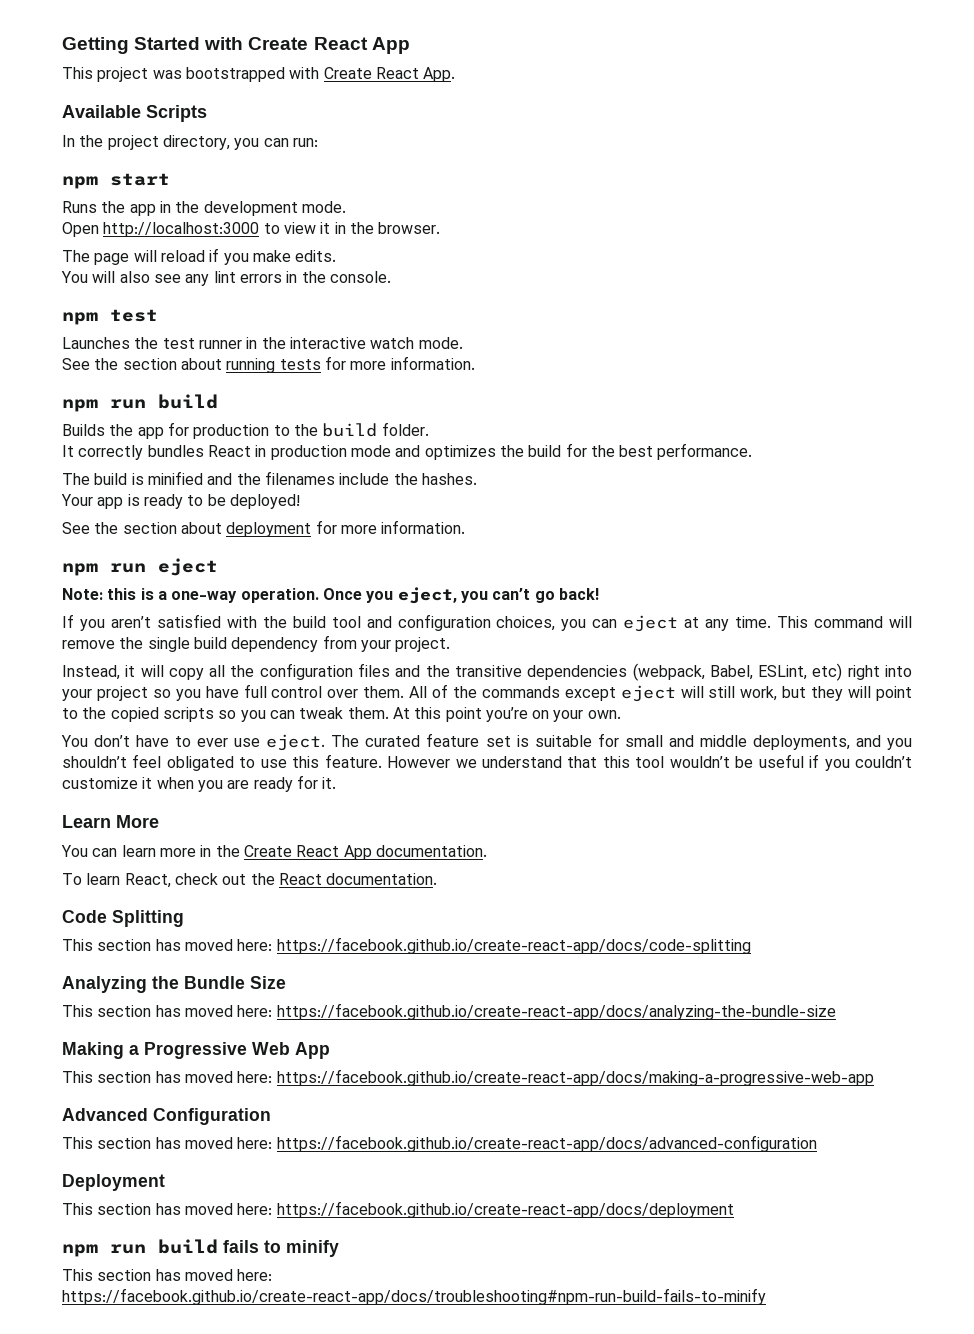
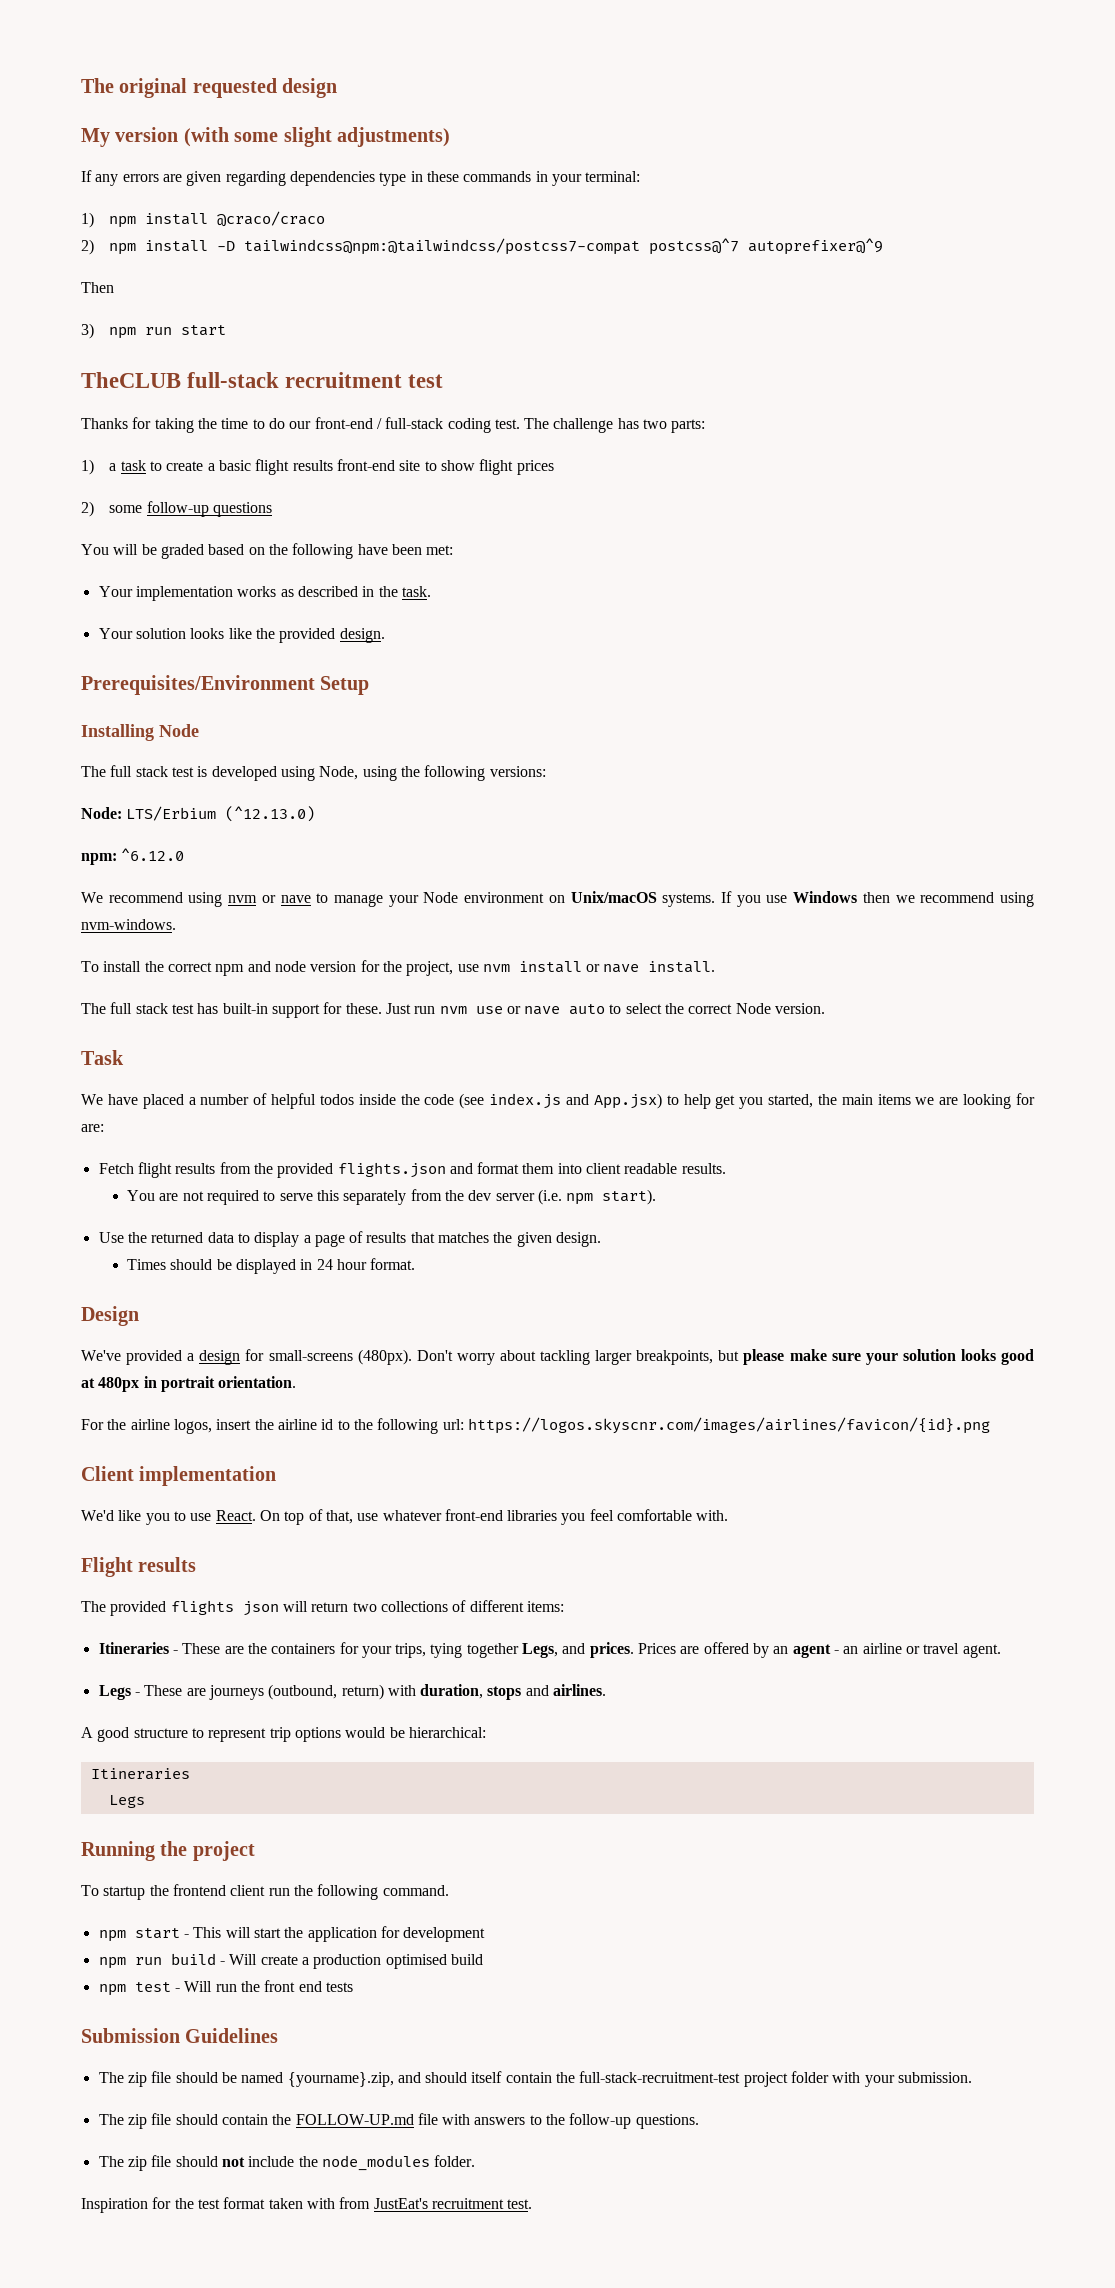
[62,37,410,54] [62,67,456,82] [62,105,207,122] [62,135,318,150] [62,173,170,189] [62,201,346,216] [62,222,441,237] [62,248,337,265] [61,271,391,286] [62,309,158,325] [62,337,463,349] [62,356,475,373] [62,394,218,412] [62,422,429,439] [62,443,753,460] [62,471,477,485] [61,494,300,509] [62,520,466,537] [62,558,218,576] [62,587,599,604] [62,614,912,632] [62,635,451,652] [62,663,912,681] [62,684,913,702] [62,707,621,722] [61,733,913,751] [62,754,913,771] [62,775,337,792] [62,815,159,828] [61,845,487,860] [62,873,438,888] [62,910,184,927] [62,937,751,954] [62,976,286,993] [62,1003,836,1020] [62,1042,330,1059] [62,1069,874,1086] [62,1108,271,1125] [62,1135,817,1152] [62,1174,165,1191] [62,1201,734,1218] [62,1239,339,1257] [62,1269,273,1281] [62,1288,766,1305] Getting Started with Create React App // This project was bootstrapped with Create React App. // Available Scripts // In the project directory, you can run: // npm start // Runs the app in the development mode. // Open http://localhost:3000 to view it in the browser. // The page will reload if you make edits. // You will also see any lint errors in the console. // npm test // Launches the test runner in the interactive watch mode. // See the section about running tests for more information. // npm run build // Builds the app for production to the build folder. // It correctly bundles React in production mode and optimizes the build for the best performance. // The build is minified and the filenames include the hashes. // Your app is ready to be deployed! // See the section about deployment for more information. // npm run eject // Note: this is a one-way operation. Once you eject, you can’t go back! // If you aren’t satisfied with the build tool and configuration choices, you can eject at any time. This command will remove the single build dependency from your project. // Instead, it will copy all the configuration files and the transitive dependencies (webpack, Babel, ESLint, etc) right into your project so you have full control over them. All of the commands except eject will still work, but they will point to the copied scripts so you can tweak them. At this point you’re on your own. // You don’t have to ever use eject. The curated feature set is suitable for small and middle deployments, and you shouldn’t feel obligated to use this feature. However we understand that this tool wouldn’t be useful if you couldn’t customize it when you are ready for it. // Learn More // You can learn more in the Create React App documentation. // To learn React, check out the React documentation. // Code Splitting // This section has moved here: https://facebook.github.io/create-react-app/docs/code-splitting // Analyzing the Bundle Size // This section has moved here: https://facebook.github.io/create-react-app/docs/analyzing-the-bundle-size // Making a Progressive Web App // This section has moved here: https://facebook.github.io/create-react-app/docs/making-a-progressive-web-app // Advanced Configuration // This section has moved here: https://facebook.github.io/create-react-app/docs/advanced-configuration // Deployment // This section has moved here: https://facebook.github.io/create-react-app/docs/deployment // npm run build fails to minify // This section has moved here: https://facebook.github.io/create-react-app/docs/troubleshooting#npm-run-build-fails-to-minify -> [81,78,338,98] [81,127,450,147] [81,170,641,186] [81,211,326,228] [81,238,884,255] [81,282,114,293] [81,323,227,339] [81,372,444,388] [81,417,706,433] [81,459,554,475] [81,501,273,517] [81,543,454,559] [98,586,431,601] [98,628,385,643] [81,675,370,695] [81,724,199,741] [81,765,546,781] [81,806,316,822] [81,848,185,865] [81,891,1034,907] [81,919,176,930] [81,960,716,976] [81,1002,826,1018] [81,1050,124,1065] [81,1093,1035,1109] [81,1124,104,1132] [98,1162,726,1178] [127,1189,657,1205] [98,1231,602,1247] [127,1258,416,1274] [81,1306,139,1326] [81,1349,1035,1365] [81,1376,297,1392] [81,1417,990,1434] [81,1466,277,1486] [81,1509,729,1525] [81,1557,197,1577] [81,1600,564,1616] [98,1642,1001,1658] [98,1684,607,1700] [81,1727,486,1742] [90,1768,190,1780] [108,1795,145,1808] [81,1841,255,1861] [81,1884,449,1900] [98,1926,486,1942] [98,1953,483,1969] [98,1980,353,1996] [81,2028,279,2043] [98,2071,973,2087] [98,2113,699,2129] [98,2155,476,2171] [81,2197,533,2213] The original requested design // My version (with some slight adjustments) // If any errors are given regarding dependencies type in these commands in your terminal: // 1) npm install @craco/craco // 2) npm install -D tailwindcss@npm:@tailwindcss/postcss7-compat postcss@^7 autoprefixer@^9 // Then // 3) npm run start // TheCLUB full-stack recruitment test // Thanks for taking the time to do our front-end / full-stack coding test. The challenge has two parts: // 1) a task to create a basic flight results front-end site to show flight prices // 2) some follow-up questions // You will be graded based on the following have been met: // Your implementation works as described in the task. // Your solution looks like the provided design. // Prerequisites/Environment Setup // Installing Node // The full stack test is developed using Node, using the following versions: // Node: LTS/Erbium (^12.13.0) // npm: ^6.12.0 // We recommend using nvm or nave to manage your Node environment on Unix/macOS systems. If you use Windows then we recommend using nvm-windows. // To install the correct npm and node version for the project, use nvm install or nave install. // The full stack test has built-in support for these. Just run nvm use or nave auto to select the correct Node version. // Task // We have placed a number of helpful todos inside the code (see index.js and App.jsx) to help get you started, the main items we are looking for are: // Fetch flight results from the provided flights.json and format them into client readable results. // You are not required to serve this separately from the dev server (i.e. npm start). // Use the returned data to display a page of results that matches the given design. // Times should be displayed in 24 hour format. // Design // We've provided a design for small-screens (480px). Don't worry about tackling larger breakpoints, but please make sure your solution looks good at 480px in portrait orientation. // For the airline logos, insert the airline id to the following url: https://logos.skyscnr.com/images/airlines/favicon/{id}.png // Client implementation // We'd like you to use React. On top of that, use whatever front-end libraries you feel comfortable with. // Flight results // The provided flights json will return two collections of different items: // Itineraries - These are the containers for your trips, tying together Legs, and prices. Prices are offered by an agent - an airline or travel agent. // Legs - These are journeys (outbound, return) with duration, stops and airlines. // A good structure to represent trip options would be hierarchical: // Itineraries // Legs // Running the project // To startup the frontend client run the following command. // npm start - This will start the application for development // npm run build - Will create a production optimised build // npm test - Will run the front end tests // Submission Guidelines // The zip file should be named {yourname}.zip, and should itself contain the full-stack-recruitment-test project folder with your submission. // The zip file should contain the FOLLOW-UP.md file with answers to the follow-up questions. // The zip file should not include the node_modules folder. // Inspiration for the test format taken with from JustEat's recruitment test.

